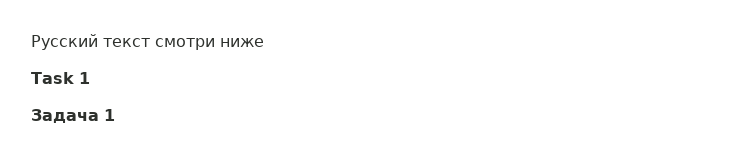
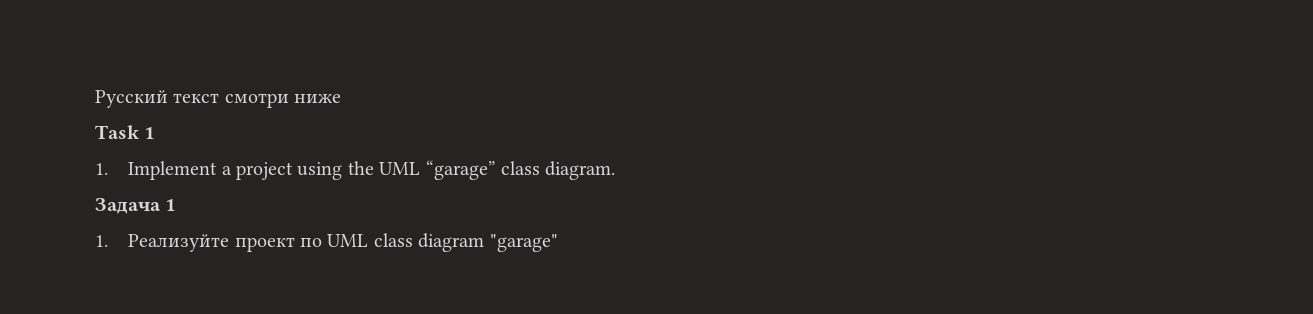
[31,109,115,123] Задача 1 -> [95,160,616,180] [95,198,176,214] [95,233,558,252] 1. Implement a project using the UML “garage” class diagram. // Задача 1 // 1. Реализуйте проект по UML class diagram "garage"

